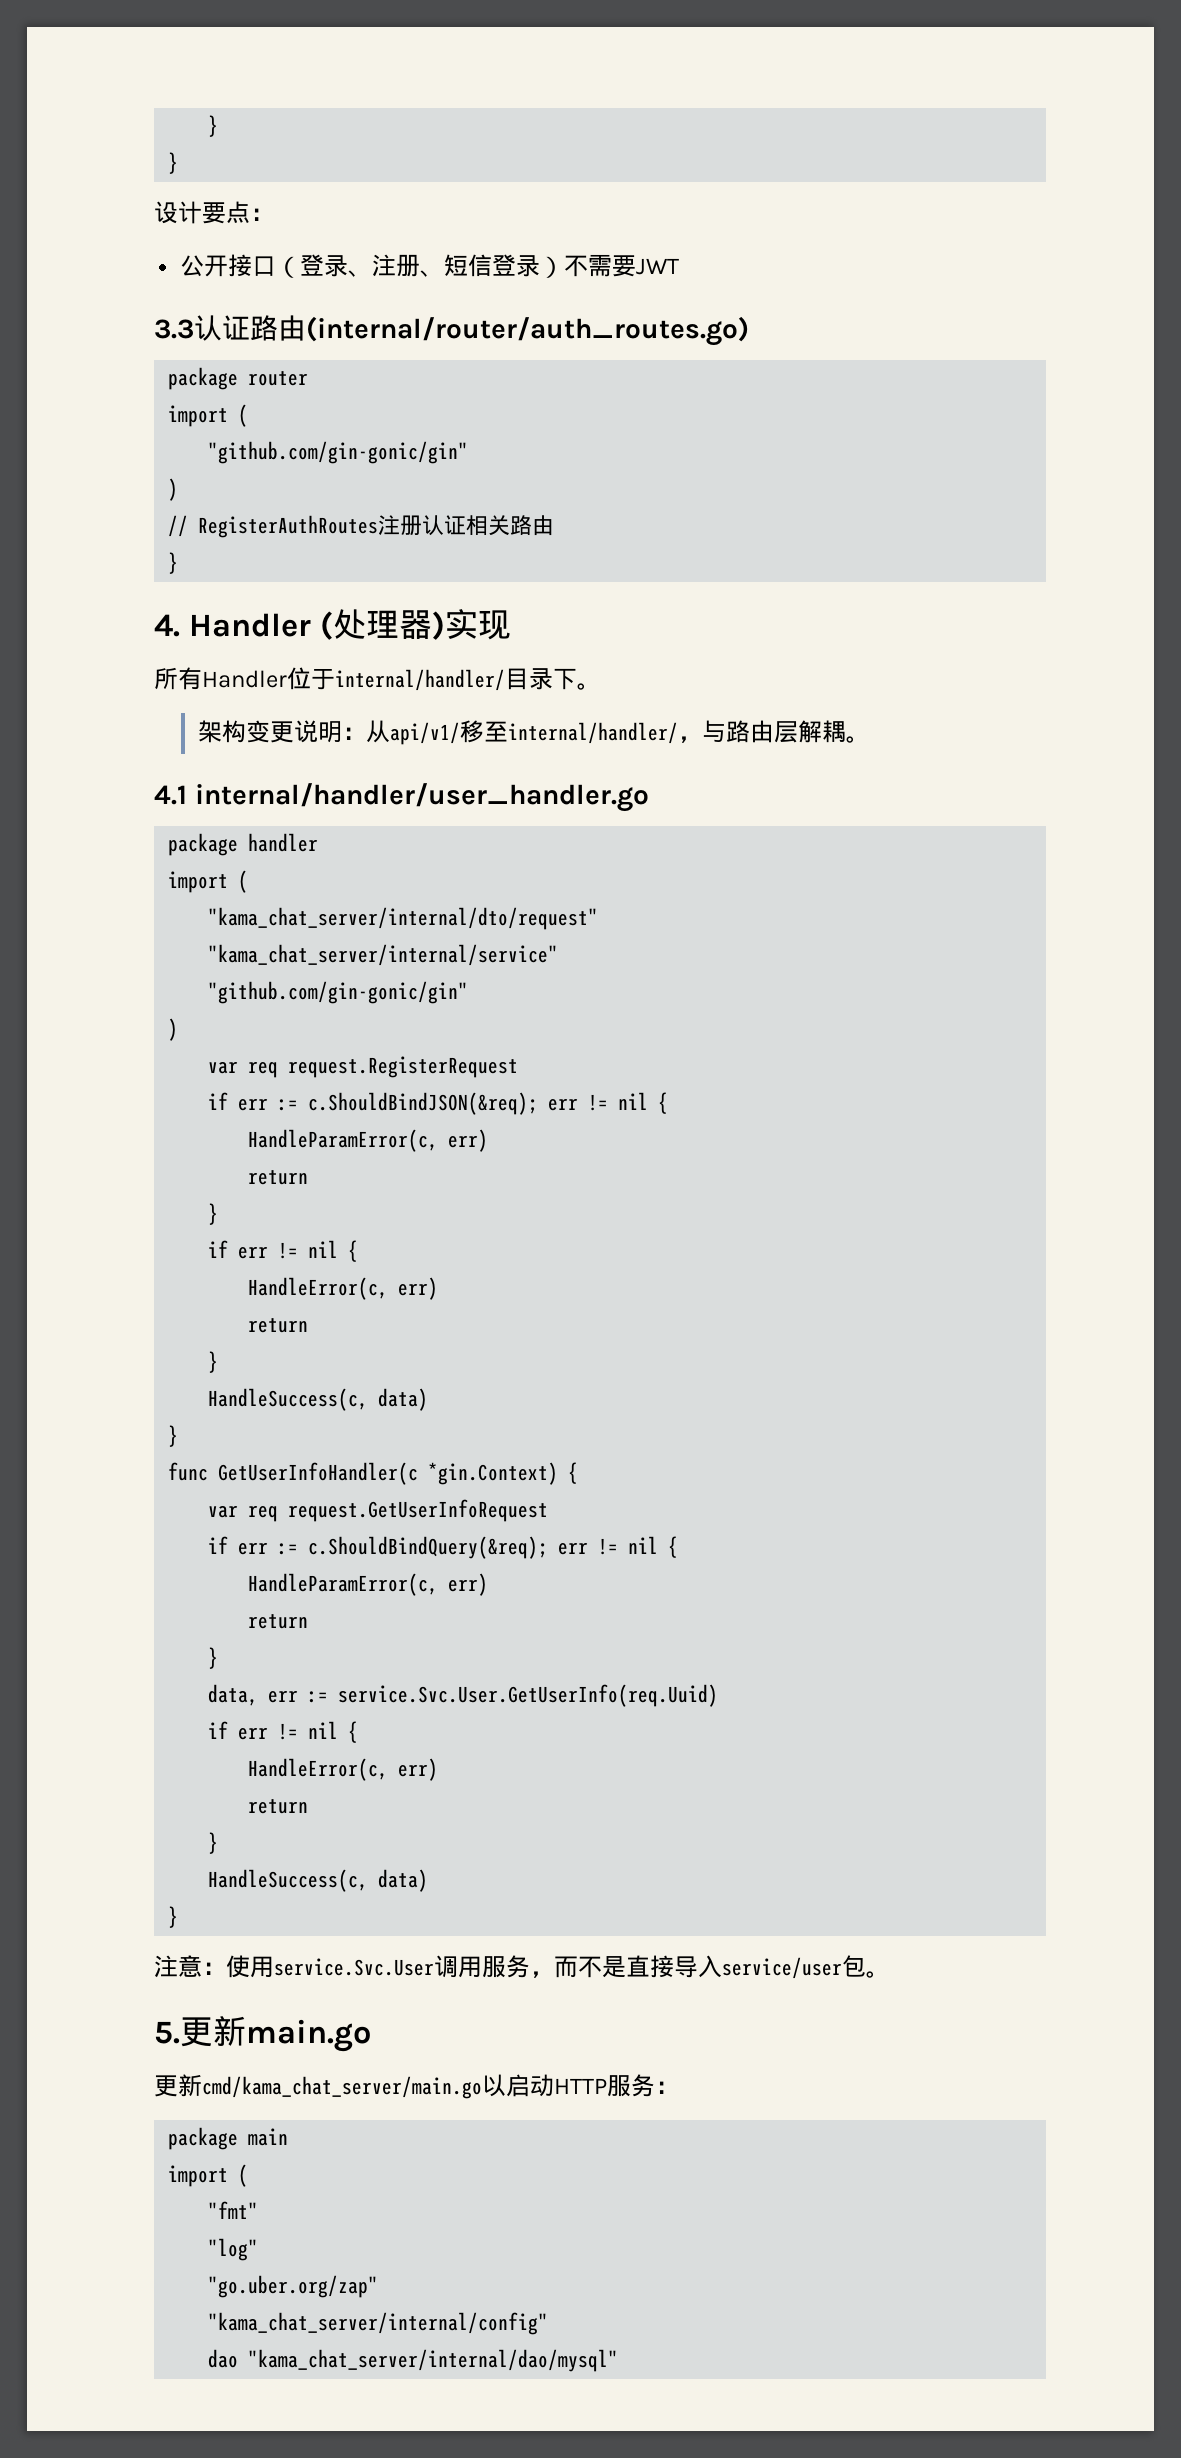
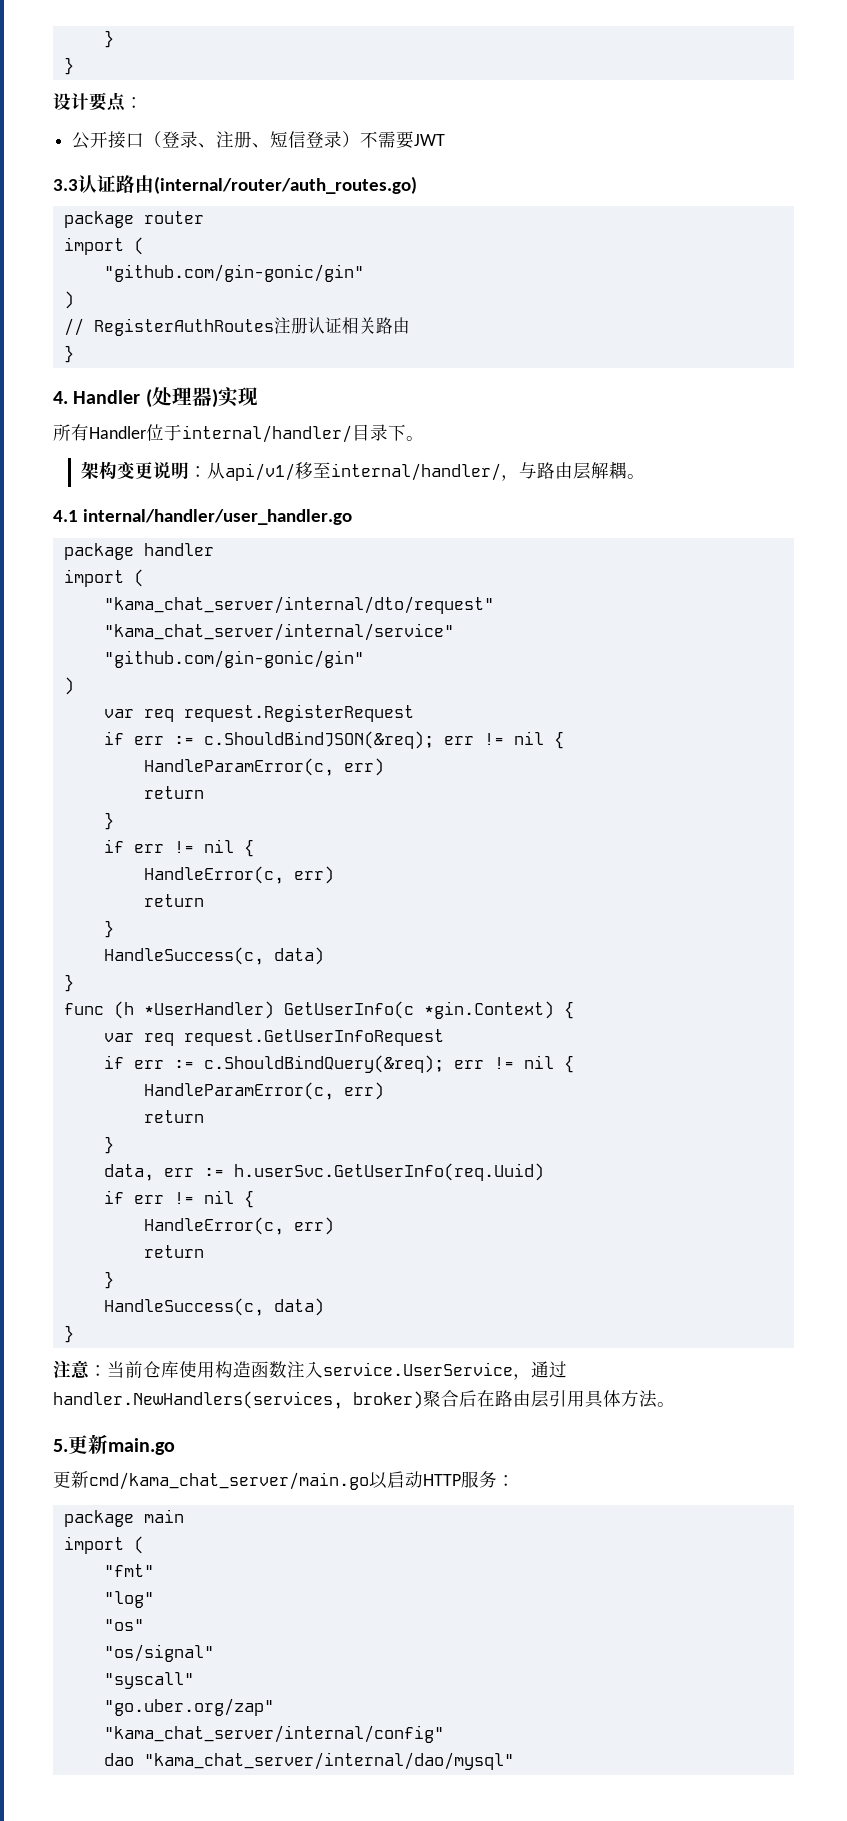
[218,1462,419,1485] GetUserInfoHandler(c -> [113,1001,414,1019] (h *UserHandler) GetUserInfo(c
[338,1684,719,1707] service.Svc.User.GetUserInfo(req.Uuid) -> [233,1163,544,1181] h.userSvc.GetUserInfo(req.Uuid)
[226,1955,866,1979] 使用service.Svc.User调用服务，而不是直接导入service/user包 -> [107,1361,567,1380] [53,1390,657,1409] 当前仓库使用构造函数注入service.UserService，通过handler.NewHandlers(services, broker)聚合后在路由层引用具体方法
(259, 2249) none -> [103,1619,144,1631] [103,1644,214,1662] [103,1672,194,1689] // "os" // "os/signal" // "syscall"

